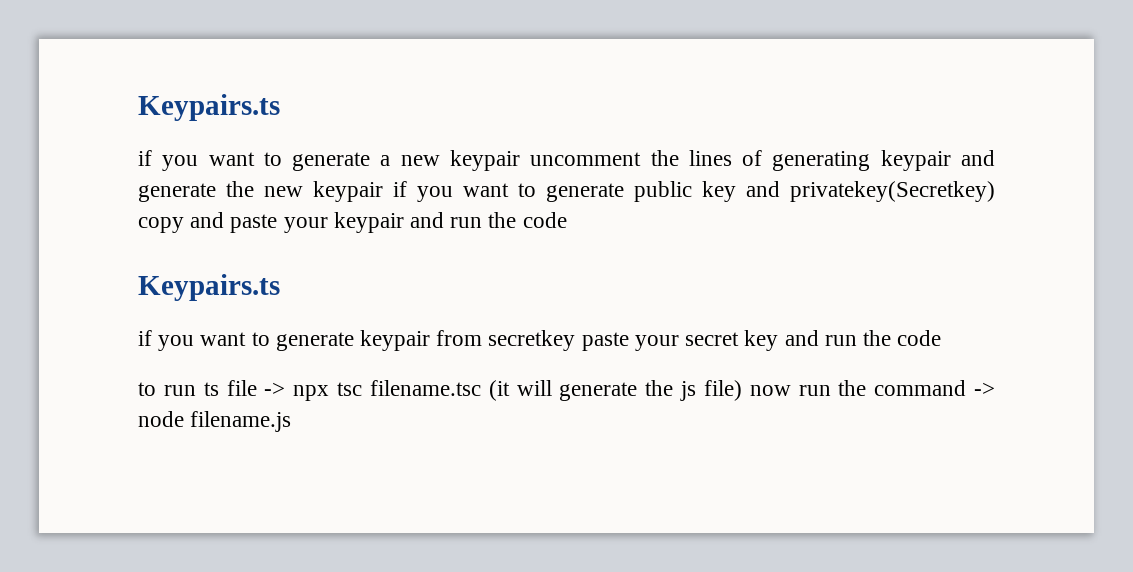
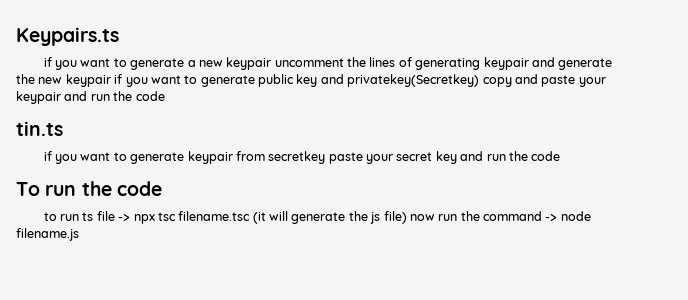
[138,274,280,301] Keypairs.ts -> [16,121,63,136] tin.ts
(942, 338) none -> [16,181,162,196] // To run the code

